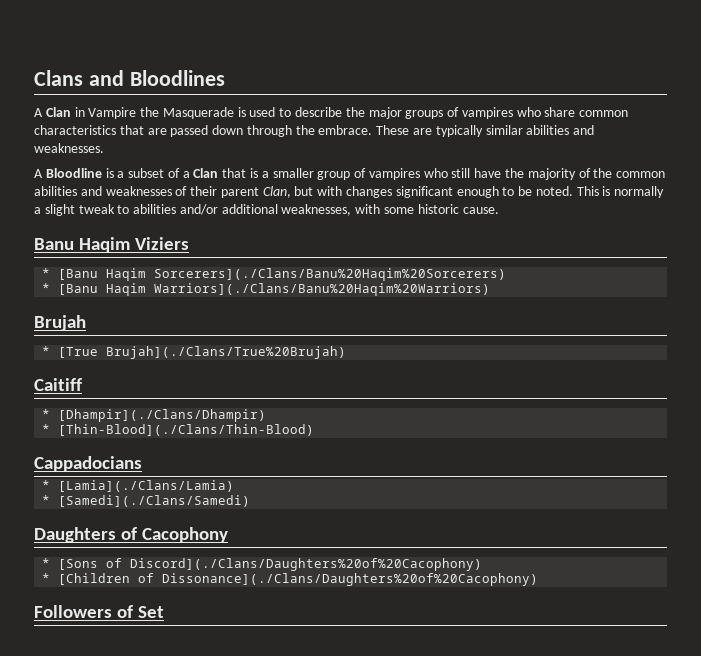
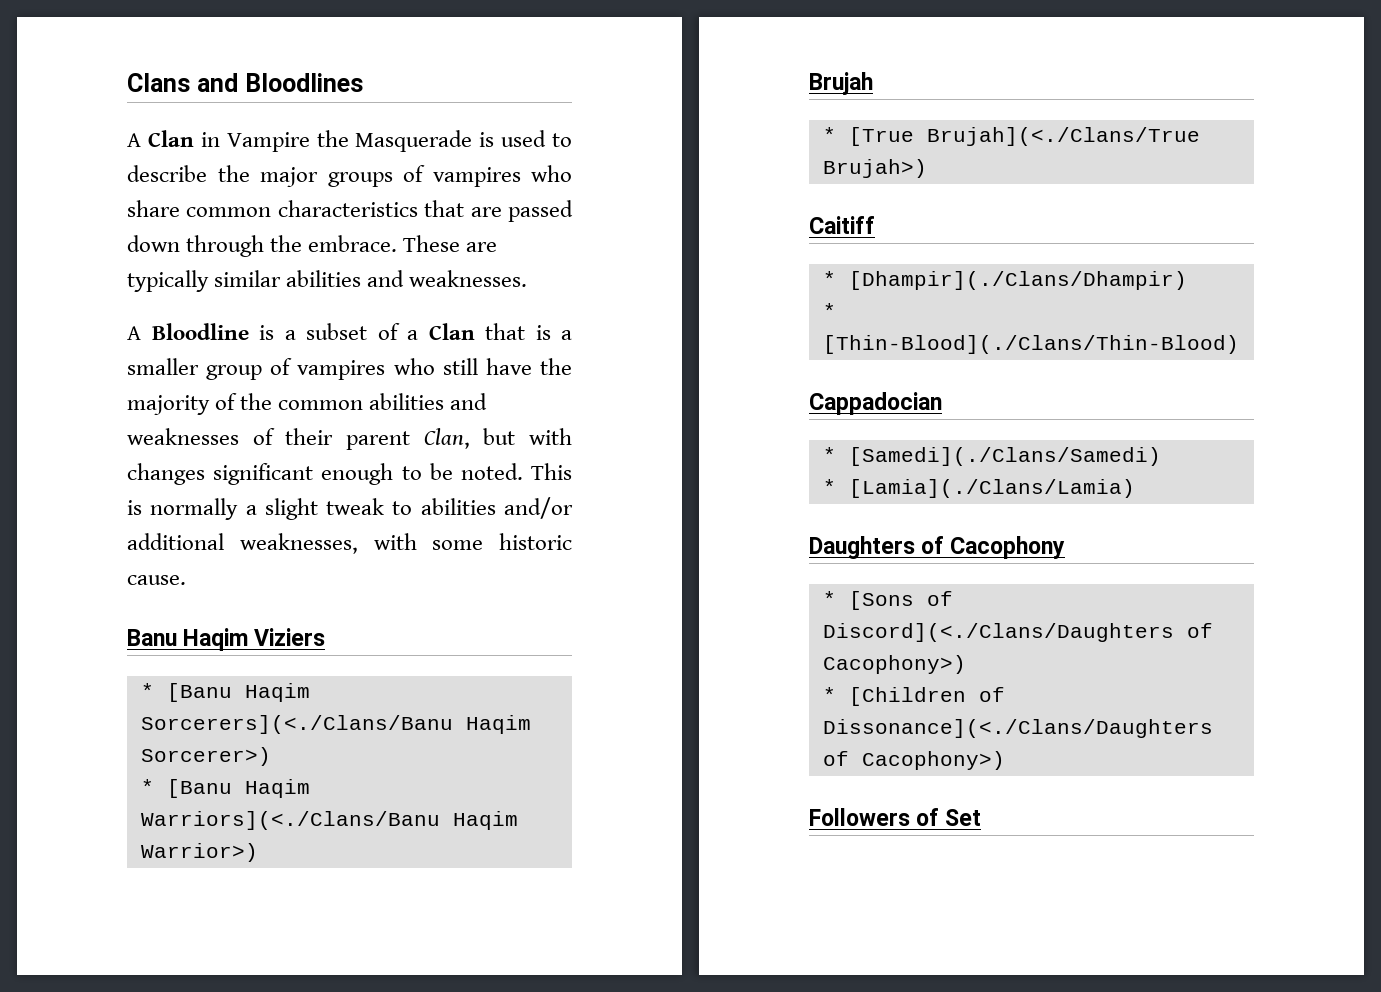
[154,268,507,281] [42,283,491,296] Sorcerers](./Clans/Banu%20Haqim%20Sorcerers) // * [Banu Haqim Warriors](./Clans/Banu%20Haqim%20Warriors) -> [140,715,531,734] [140,747,271,766] [140,779,310,798] [140,811,518,830] [140,843,258,862] Sorcerers](<./Clans/Banu Haqim Sorcerer>) // * [Banu Haqim Warriors](<./Clans/Banu Haqim Warrior>)
[106,346,347,359] Brujah](./Clans/True%20Brujah) -> [926,127,1200,146] [822,159,927,178] Brujah](<./Clans/True Brujah>)
[34,456,142,472] Cappadocians -> [809,392,942,415] [822,447,1161,466] Cappadocian // * [Samedi](./Clans/Samedi)
[42,495,251,507] // * [Samedi](./Clans/Samedi) -> (1135, 488) none
[130,558,483,571] Discord](./Clans/Daughters%20of%20Cacophony) -> [822,623,1213,642] [822,655,966,674] Discord](<./Clans/Daughters of Cacophony>)
[162,573,539,586] Dissonance](./Clans/Daughters%20of%20Cacophony) -> [822,719,1213,738] [822,751,1005,770] Dissonance](<./Clans/Daughters of Cacophony>)

